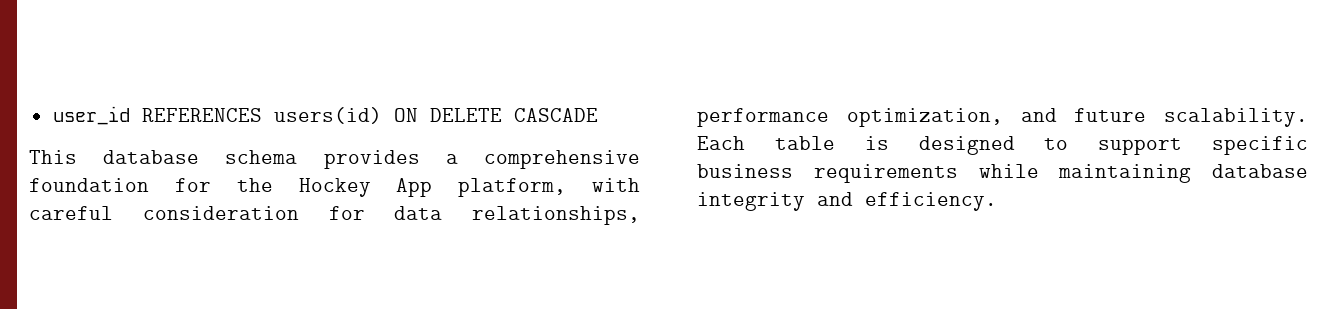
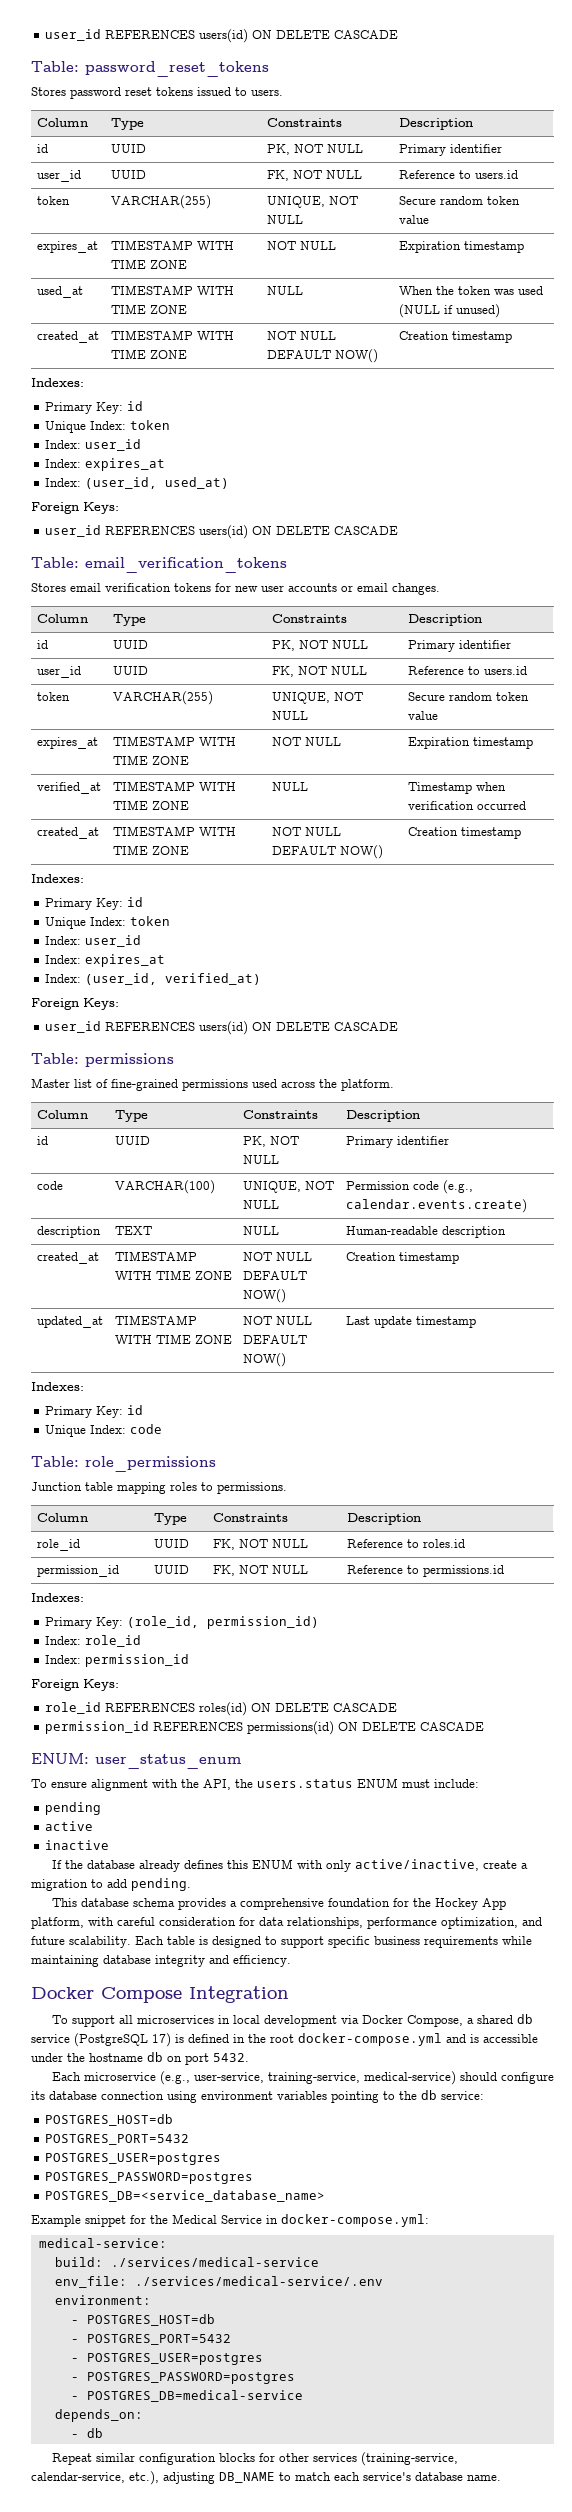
[52,106,598,125] user_id REFERENCES users(id) ON DELETE CASCADE -> [45,29,399,43] [31,61,269,77] [31,87,283,99] [36,118,88,127] [110,118,144,130] [266,118,342,127] [398,118,473,130] [36,144,48,153] [110,144,146,153] [266,144,363,155] [398,144,502,156] [36,170,81,182] [110,170,146,179] [266,170,362,181] [398,170,518,179] [36,196,70,205] [110,195,211,209] [266,196,358,208] [266,215,303,224] [398,196,520,205] [398,215,429,224] [36,241,98,253] [110,240,234,250] [110,259,187,269] [266,241,336,250] [398,241,524,253] [36,286,83,298] [110,285,234,295] [110,304,187,314] [266,286,303,295] [398,286,543,295] [398,304,500,318] [36,331,99,343] [110,330,234,340] [110,349,187,359] [266,331,336,340] [266,349,378,363] [398,331,512,343] [31,378,84,387] [45,401,144,414] [45,420,171,433] [45,439,142,451] [45,458,166,471] [45,477,230,489] [31,502,119,514] [45,525,399,539] [31,557,287,573] [31,583,440,595] [36,614,88,623] [112,614,146,626] [271,614,347,623] [407,614,482,626] [36,640,48,649] [112,640,148,649] [271,640,368,651] [407,640,511,652] [36,666,81,678] [112,666,148,675] [271,666,367,677] [407,666,527,675] [36,692,70,701] [112,691,213,705] [271,692,363,704] [271,711,308,720] [407,692,529,701] [407,711,438,720] [36,737,98,749] [112,736,236,746] [112,755,189,765] [271,737,341,746] [407,737,533,749] [36,782,101,794] [112,781,236,791] [112,800,189,810] [271,782,308,791] [407,782,506,794] [407,801,526,810] [36,827,99,839] [112,826,236,836] [112,845,189,855] [271,827,341,836] [271,845,383,859] [407,827,521,839] [31,874,84,883] [45,897,144,910] [45,916,171,929] [45,935,142,947] [45,954,166,967] [45,973,262,985] [31,998,119,1010] [45,1021,399,1035] [31,1053,174,1067] [31,1078,394,1091] [36,1110,88,1119] [114,1110,148,1122] [242,1110,318,1119] [345,1110,420,1122] [36,1136,48,1145] [114,1136,150,1145] [242,1136,299,1147] [242,1155,279,1164] [345,1136,449,1148] [36,1181,63,1190] [114,1180,215,1194] [242,1181,334,1193] [242,1200,279,1209] [345,1180,473,1194] [345,1199,527,1213] [36,1226,101,1238] [114,1226,152,1235] [242,1226,279,1235] [345,1226,506,1238] [36,1252,99,1264] [114,1251,197,1261] [114,1270,232,1280] [242,1252,312,1261] [242,1271,307,1280] [242,1289,286,1303] [345,1252,459,1264] [36,1316,103,1328] [114,1315,197,1325] [114,1334,232,1344] [242,1316,312,1325] [242,1335,307,1344] [242,1353,286,1367] [345,1316,476,1328] [31,1382,84,1391] [45,1405,144,1418] [45,1424,163,1437] [31,1456,216,1472] [31,1482,287,1494] [36,1513,88,1522] [153,1513,187,1525] [212,1513,288,1522] [346,1513,421,1525] [36,1539,80,1551] [153,1539,189,1548] [212,1539,308,1550] [346,1539,465,1548] [36,1565,119,1577] [153,1565,189,1574] [212,1565,308,1576] [346,1565,504,1577] [31,1593,84,1602] [45,1616,320,1629] [45,1635,142,1647] [45,1654,190,1667] [31,1679,119,1691] [45,1702,398,1716] [45,1721,485,1735] [31,1753,241,1769] [31,1778,479,1791] [45,1802,102,1815] [45,1821,94,1831] [45,1840,110,1850] [51,1859,528,1872] [31,1878,191,1891] user_id REFERENCES users(id) ON DELETE CASCADE // Table: password_reset_tokens // Stores password reset tokens issued to users. // Column | Type | Constraints | Description // id | UUID | PK, NOT NULL | Primary identifier // user_id | UUID | FK, NOT NULL | Reference to users.id // token | VARCHAR(255) | UNIQUE, NOT NULL | Secure random token value // expires_at | TIMESTAMP WITH TIME ZONE | NOT NULL | Expiration timestamp // used_at | TIMESTAMP WITH TIME ZONE | NULL | When the token was used (NULL if unused) // created_at | TIMESTAMP WITH TIME ZONE | NOT NULL DEFAULT NOW() | Creation timestamp // Indexes: // Primary Key: id // Unique Index: token // Index: user_id // Index: expires_at // Index: (user_id, used_at) // Foreign Keys: // user_id REFERENCES users(id) ON DELETE CASCADE // Table: email_verification_tokens // Stores email verification tokens for new user accounts or email changes. // Column | Type | Constraints | Description // id | UUID | PK, NOT NULL | Primary identifier // user_id | UUID | FK, NOT NULL | Reference to users.id // token | VARCHAR(255) | UNIQUE, NOT NULL | Secure random token value // expires_at | TIMESTAMP WITH TIME ZONE | NOT NULL | Expiration timestamp // verified_at | TIMESTAMP WITH TIME ZONE | NULL | Timestamp when verification occurred // created_at | TIMESTAMP WITH TIME ZONE | NOT NULL DEFAULT NOW() | Creation timestamp // Indexes: // Primary Key: id // Unique Index: token // Index: user_id // Index: expires_at // Index: (user_id, verified_at) // Foreign Keys: // user_id REFERENCES users(id) ON DELETE CASCADE // Table: permissions // Master list of fine‑grained permissions used across the platform. // Column | Type | Constraints | Description // id | UUID | PK, NOT NULL | Primary identifier // code | VARCHAR(100) | UNIQUE, NOT NULL | Permission code (e.g., calendar.events.create) // description | TEXT | NULL | Human‑readable description // created_at | TIMESTAMP WITH TIME ZONE | NOT NULL DEFAULT NOW() | Creation timestamp // updated_at | TIMESTAMP WITH TIME ZONE | NOT NULL DEFAULT NOW() | Last update timestamp // Indexes: // Primary Key: id // Unique Index: code // Table: role_permissions // Junction table mapping roles to permissions. // Column | Type | Constraints | Description // role_id | UUID | FK, NOT NULL | Reference to roles.id // permission_id | UUID | FK, NOT NULL | Reference to permissions.id // Indexes: // Primary Key: (role_id, permission_id) // Index: role_id // Index: permission_id // Foreign Keys: // role_id REFERENCES roles(id) ON DELETE CASCADE // permission_id REFERENCES permissions(id) ON DELETE CASCADE // ENUM: user_status_enum // To ensure alignment with the API, the users.status ENUM must include: // pending // active // inactive // If the database already defines this ENUM with only active/inactive, create a migration to add pending.
(997, 201) none -> [31,1986,289,2003] [51,2014,533,2027] [31,2033,538,2047] [31,2052,249,2065] [51,2071,554,2085] [31,2090,484,2103] [45,2114,174,2126] [45,2134,190,2145] [45,2153,222,2165] [45,2172,254,2184] [45,2190,326,2202] [31,2214,429,2227] [38,2238,167,2248] [54,2257,319,2267] [54,2276,383,2288] [54,2295,151,2305] [70,2314,215,2326] [70,2334,231,2345] [70,2353,263,2365] [70,2372,295,2384] [70,2390,303,2402] [54,2409,143,2422] [70,2428,103,2438] [51,2452,458,2466] [31,2471,501,2485] // Docker Compose Integration // To support all microservices in local development via Docker Compose, a shared db service (PostgreSQL 17) is defined in the root docker-compose.yml and is accessible under the hostname db on port 5432. // Each microservice (e.g., user-service, training-service, medical-service) should configure its database connection using environment variables pointing to the db service: // POSTGRES_HOST=db // POSTGRES_PORT=5432 // POSTGRES_USER=postgres // POSTGRES_PASSWORD=postgres // POSTGRES_DB=<service_database_name> // Example snippet for the Medical Service in docker-compose.yml: // medical-service: // build: ./services/medical-service // env_file: ./services/medical-service/.env // environment: // - POSTGRES_HOST=db // - POSTGRES_PORT=5432 // - POSTGRES_USER=postgres // - POSTGRES_PASSWORD=postgres // - POSTGRES_DB=medical-service // depends_on: // - db // Repeat similar configuration blocks for other services (training-service, calendar-service, etc.), adjusting DB_NAME to match each service's database name.

